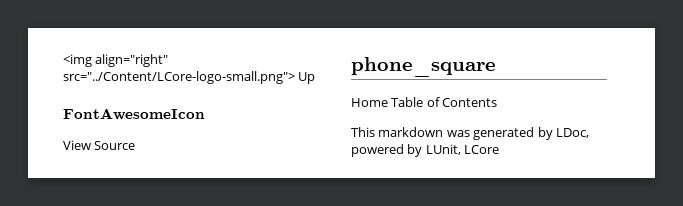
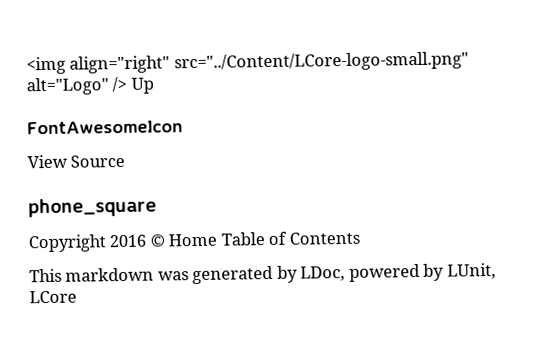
[63,71,295,84] src="../Content/LCore-logo-small.png"> -> [173,51,469,73] [26,76,128,96] src="../Content/LCore-logo-small.png" alt="Logo" />
(496, 67) none -> [28,234,165,253] Copyright 2016 ©

